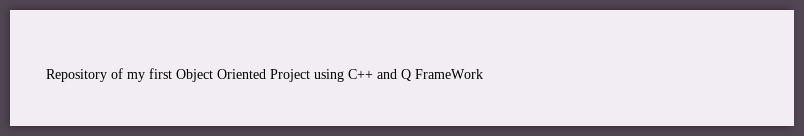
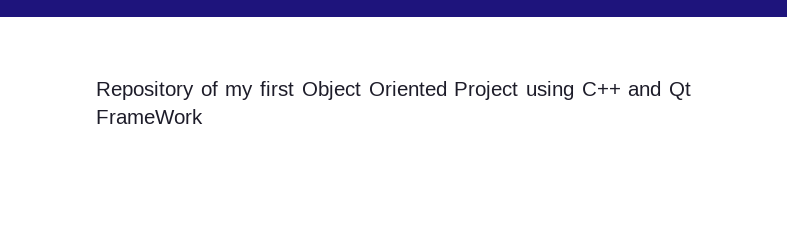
[401,69,411,81] Q -> [669,82,691,100] Qt

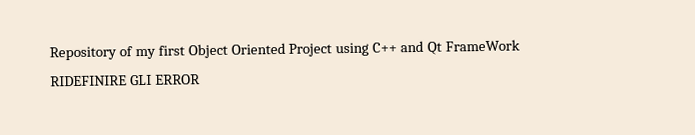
(203, 116) none -> [50,74,201,87] // RIDEFINIRE GLI ERROR

